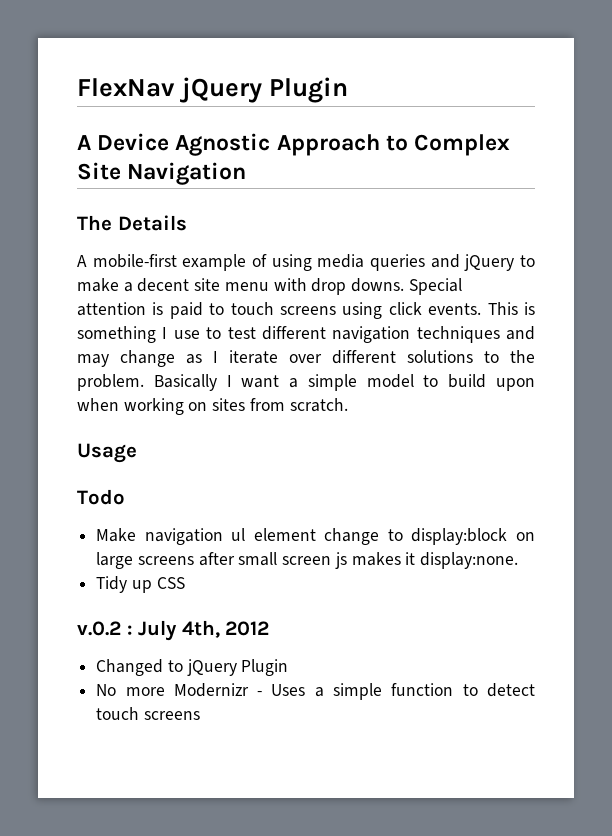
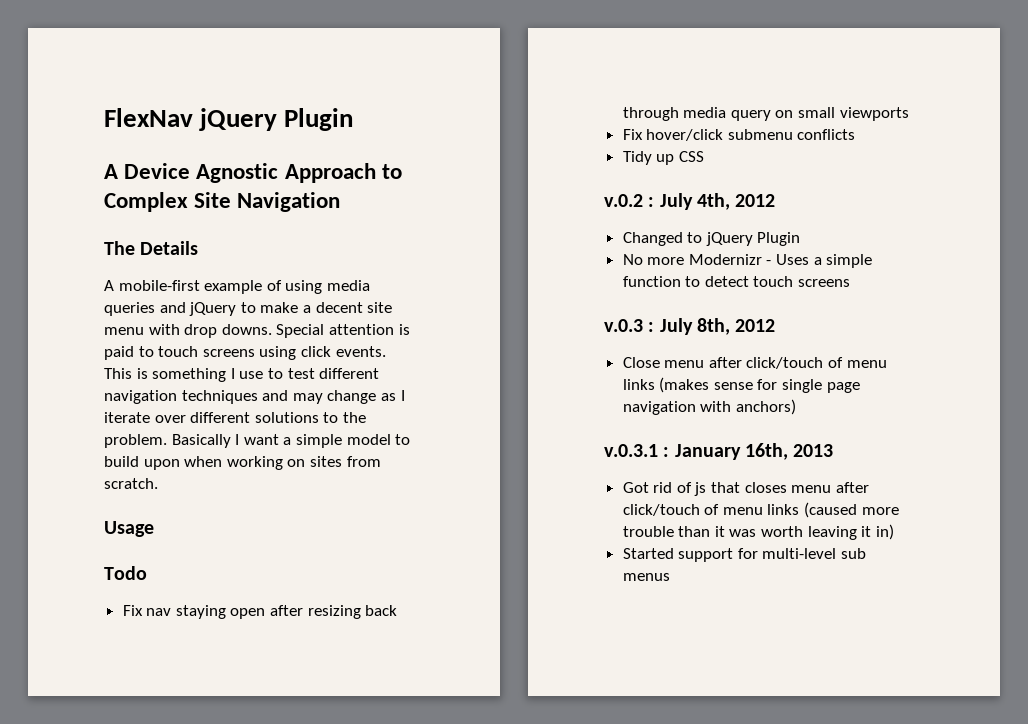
[96,528,535,545] [96,552,519,569] Make navigation ul element change to display:block on large screens after small screen js makes it display:none. -> [122,605,398,619] [622,107,909,121] [622,129,856,141] Fix nav staying open after resizing back through media query on small viewports // Fix hover/click submenu conflicts
(200, 715) none -> [604,318,776,335] [622,357,887,369] [622,377,860,393] [622,399,796,415] [604,443,834,460] [622,482,869,496] [622,502,899,518] [622,524,894,540] [622,548,867,562] [622,573,670,581] // v.0.3 : July 8th, 2012 // Close menu after click/touch of menu links (makes sense for single page navigation with anchors) // v.0.3.1 : January 16th, 2013 // Got rid of js that closes menu after click/touch of menu links (caused more trouble than it was worth leaving it in) // Started support for multi-level sub menus

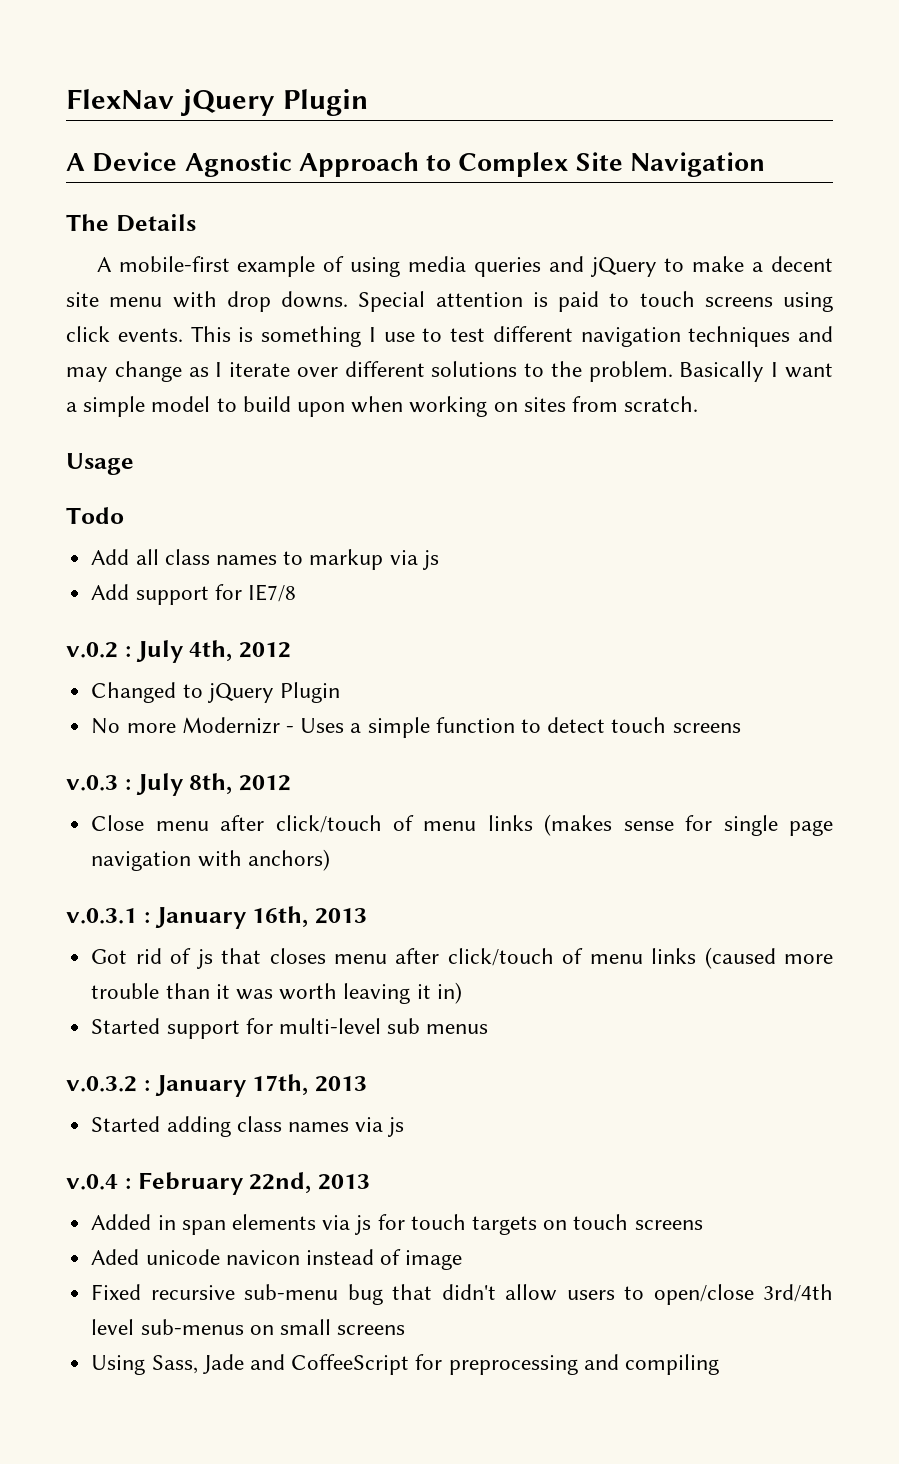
[122,605,398,619] [622,107,909,121] [622,129,856,141] [622,151,704,165] Fix nav staying open after resizing back through media query on small viewports // Fix hover/click submenu conflicts // Tidy up CSS -> [91,549,439,570] [91,584,296,605] Add all class names to markup via js // Add support for IE7/8
(670, 577) none -> [66,1074,367,1097] [91,1116,405,1137] [66,1172,370,1195] [91,1214,703,1235] [91,1249,463,1270] [91,1284,834,1305] [91,1319,406,1335] [91,1354,719,1375] // v.0.3.2 : January 17th, 2013 // Started adding class names via js // v.0.4 : February 22nd, 2013 // Added in span elements via js for touch targets on touch screens // Aded unicode navicon instead of image // Fixed recursive sub-menu bug that didn't allow users to open/close 3rd/4th level sub-menus on small screens // Using Sass, Jade and CoffeeScript for preprocessing and compiling

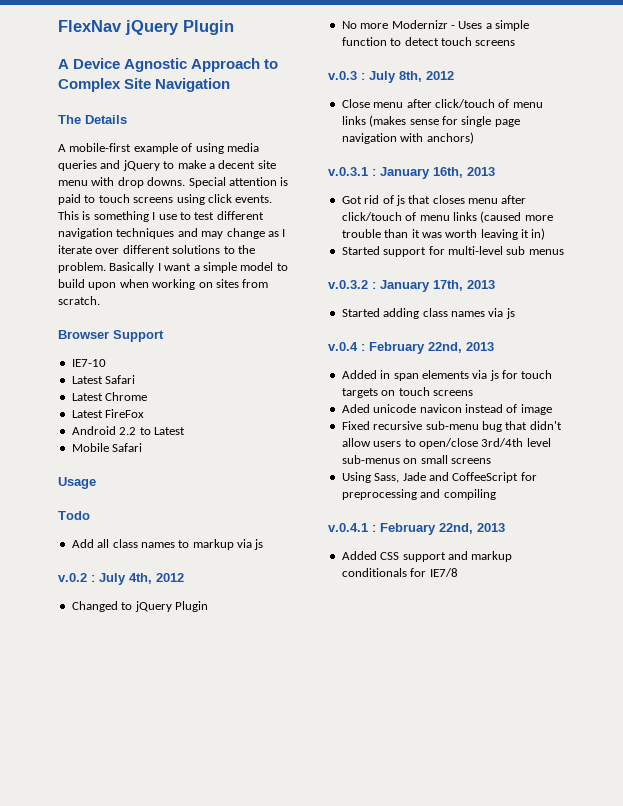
(699, 404) none -> [58,330,164,342] [71,359,106,367] [71,375,136,384] [71,392,148,401] [71,409,145,418] [71,426,185,435] [71,443,143,452] // Browser Support // IE7-10 // Latest Safari // Latest Chrome // Latest FireFox // Android 2.2 to Latest // Mobile Safari
[91,584,296,605] // Add support for IE7/8 -> (264, 544) none
(719, 1364) none -> [328,523,505,535] [341,551,513,562] [341,568,458,577] // v.0.4.1 : February 22nd, 2013 // Added CSS support and markup conditionals for IE7/8

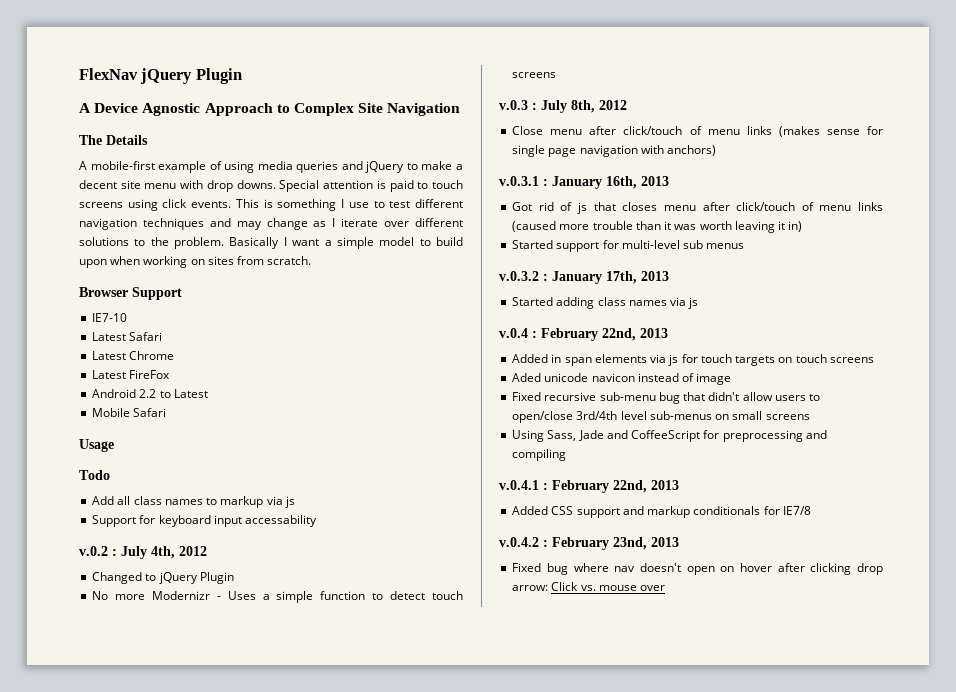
(264, 544) none -> [92,515,318,527] // Support for keyboard input accessability
(458, 572) none -> [499,537,679,550] [512,563,883,575] [512,582,666,591] // v.0.4.2 : February 23nd, 2013 // Fixed bug where nav doesn't open on hover after clicking drop arrow: Click vs. mouse over

